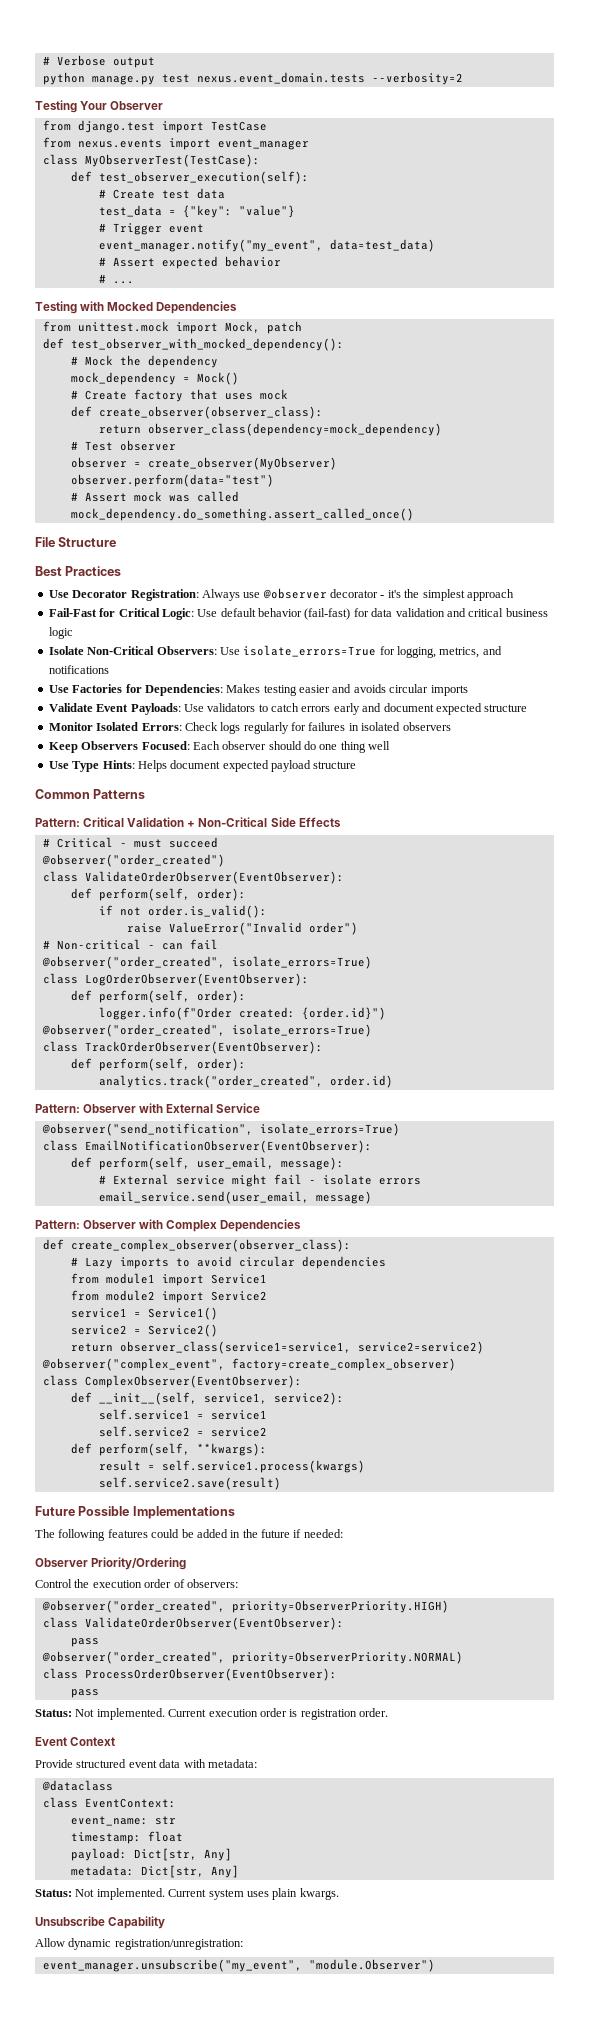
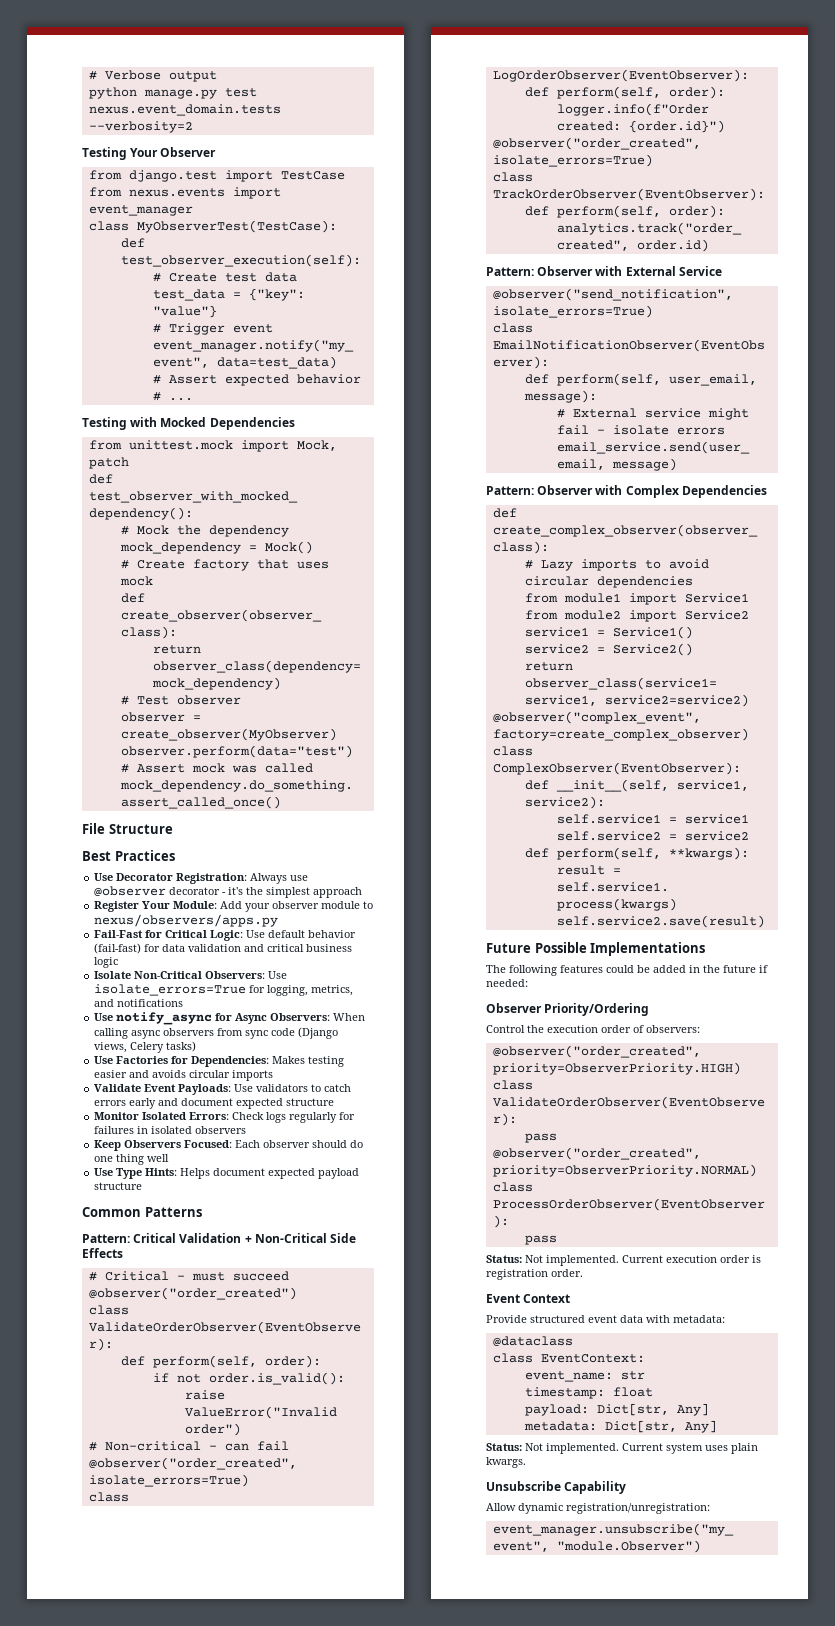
(514, 595) none -> [94,901,374,912] [94,914,279,927] // Register Your Module: Add your observer module to nexus/observers/apps.py
(109, 669) none -> [94,1012,366,1025] [94,1027,339,1039] [94,1041,197,1053] // Use notify_async for Async Observers: When calling async observers from sync code (Django views, Celery tasks)

